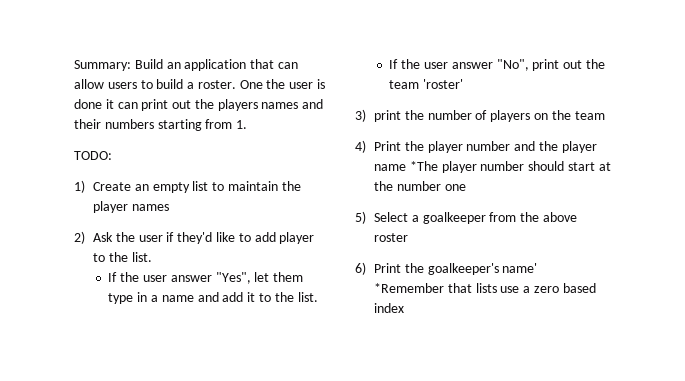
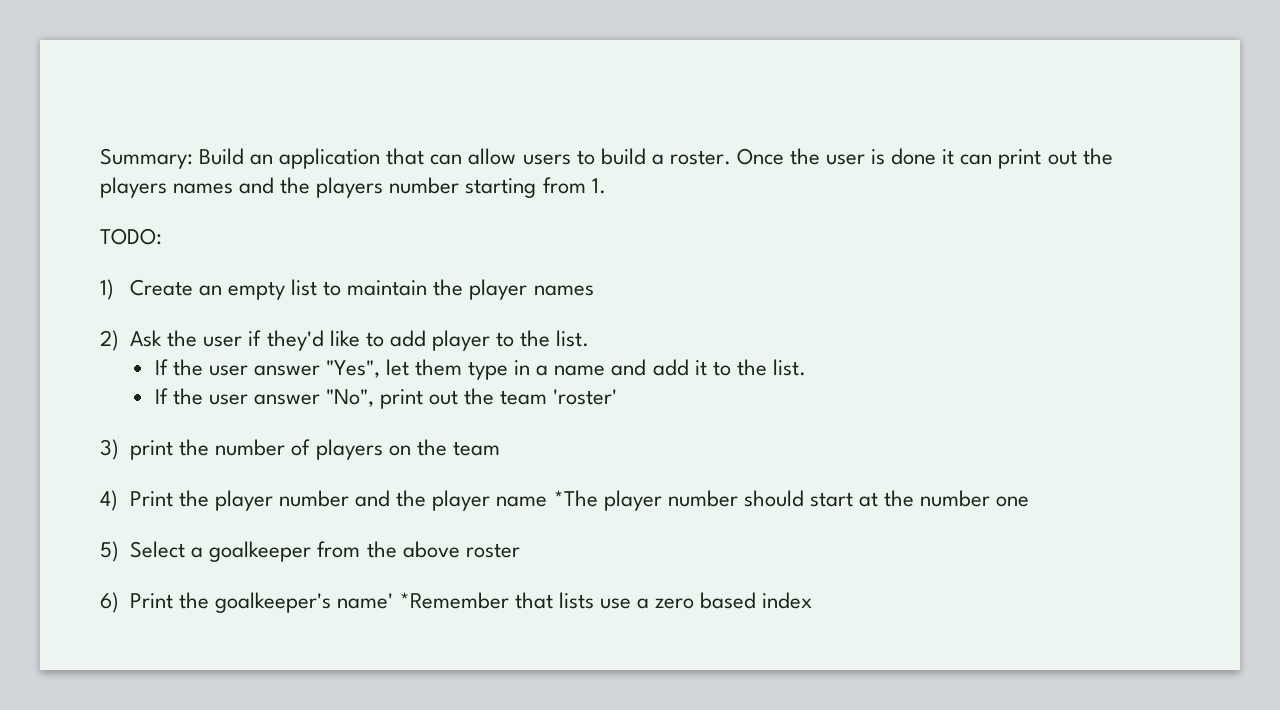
[239,80,263,89] One -> [736,148,784,165] Once
[74,119,154,129] their numbers -> [280,177,460,198] the players number

